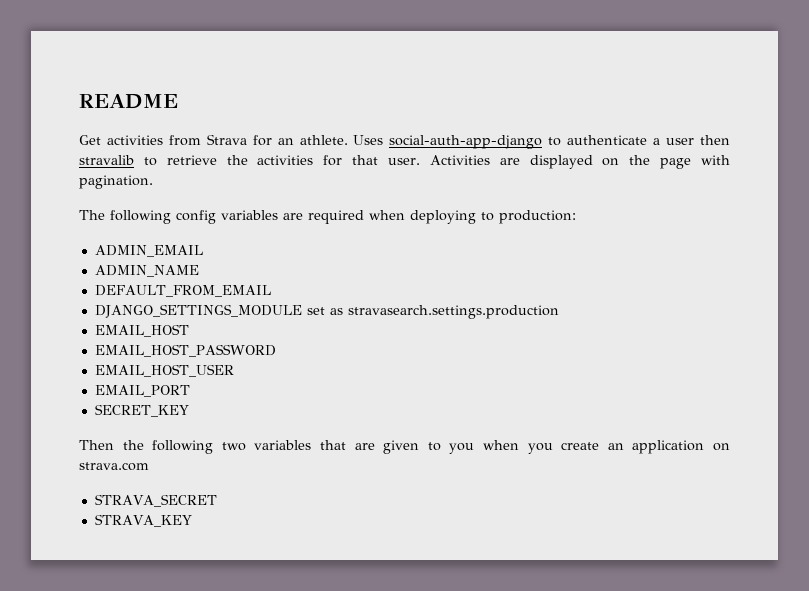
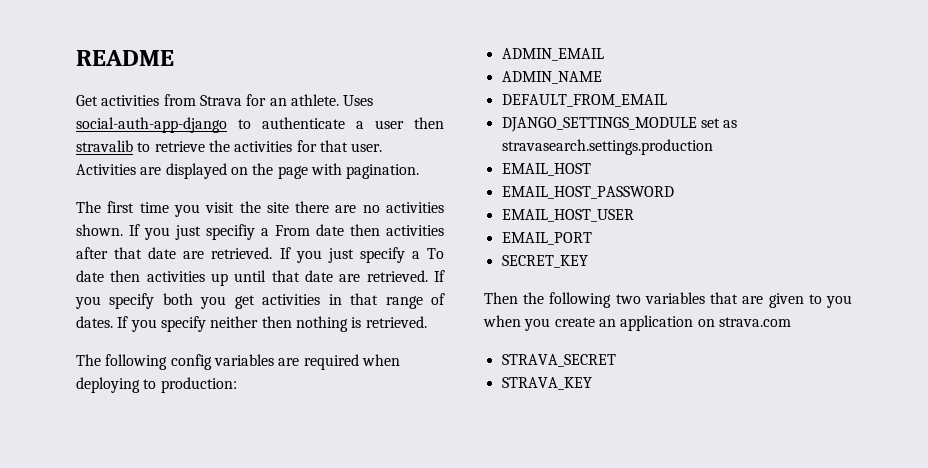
(153, 182) none -> [76,201,445,217] [76,224,444,240] [76,247,444,263] [76,270,445,286] [75,293,446,309] [76,316,427,332] // The first time you visit the site there are no activities shown. If you just specifiy a From date then activities after that date are retrieved. If you just specify a To date then activities up until that date are retrieved. If you specify both you get activities in that range of dates. If you specify neither then nothing is retrieved.

